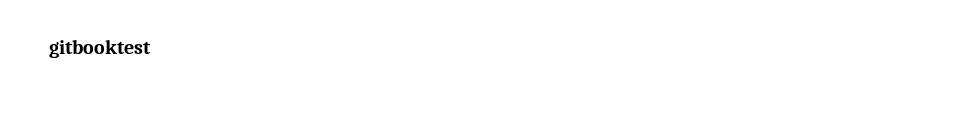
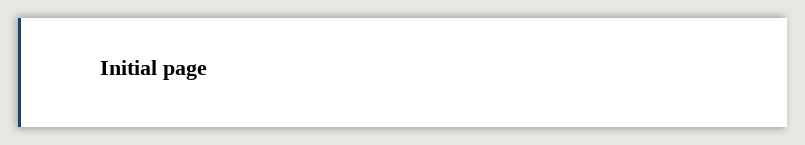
[49,39,151,58] gitbooktest -> [100,60,207,80] Initial page

